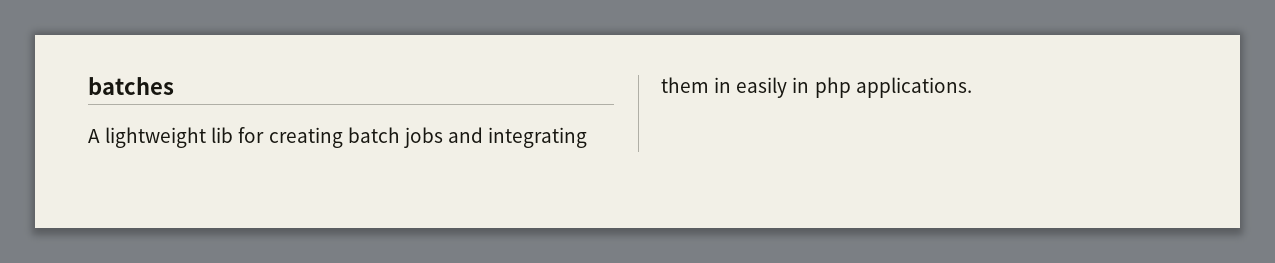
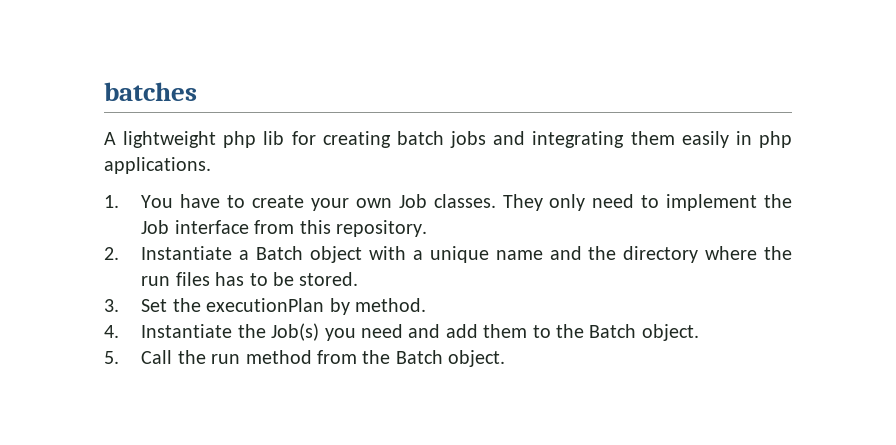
(207, 137) none -> [223,131,257,148] php
[714,77,732,93] in -> (675, 138) none
(972, 87) none -> [104,194,792,211] [141,220,428,237] [104,246,793,263] [141,272,359,286] [104,298,427,315] [104,323,699,341] [104,350,506,367] // 1. You have to create your own Job classes. They only need to implement the Job interface from this repository. // 2. Instantiate a Batch object with a unique name and the directory where the run files has to be stored. // 3. Set the executionPlan by method. // 4. Instantiate the Job(s) you need and add them to the Batch object. // 5. Call the run method from the Batch object.

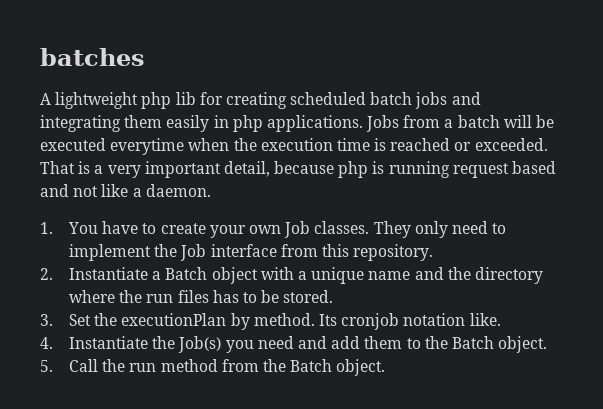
(391, 139) none -> [290,92,367,105] scheduled
(211, 165) none -> [366,115,555,132] [40,138,548,155] [40,161,557,178] [40,184,211,197] Jobs from a batch will be executed everytime when the execution time is reached or exceeded. That is a very important detail, because php is running request based and not like a daemon.
(427, 305) none -> [318,313,501,330] Its cronjob notation like.

